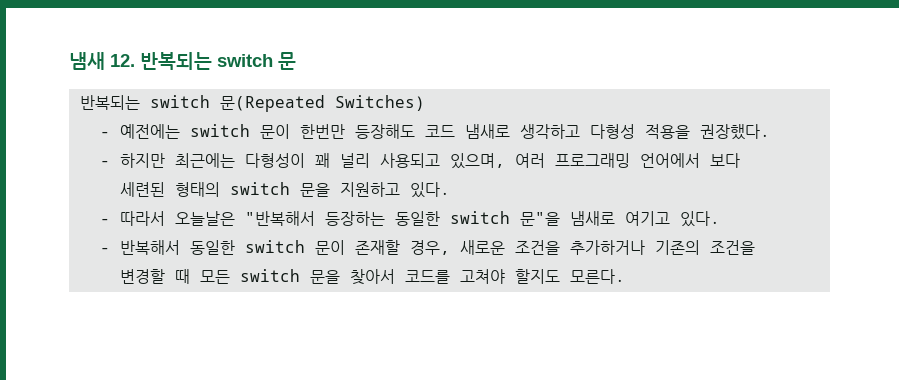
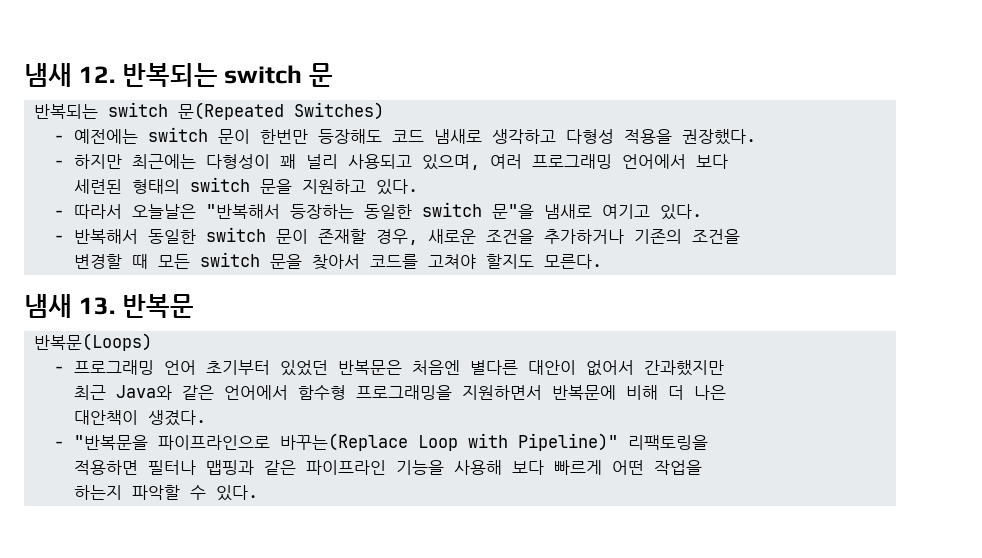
(625, 276) none -> [24,294,194,318] [33,333,152,351] [53,360,724,376] [73,385,726,400] [73,410,206,426] [53,433,708,451] [73,460,702,475] [73,485,258,501] // 냄새 13. 반복문 // 반복문(Loops) // - 프로그래밍 언어 초기부터 있었던 반복문은 처음엔 별다른 대안이 없어서 간과했지만 // 최근 Java와 같은 언어에서 함수형 프로그래밍을 지원하면서 반복문에 비해 더 나은 // 대안책이 생겼다. // - "반복문을 파이프라인으로 바꾸는(Replace Loop with Pipeline)" 리팩토링을 // 적용하면 필터나 맵핑과 같은 파이프라인 기능을 사용해 보다 빠르게 어떤 작업을 // 하는지 파악할 수 있다.

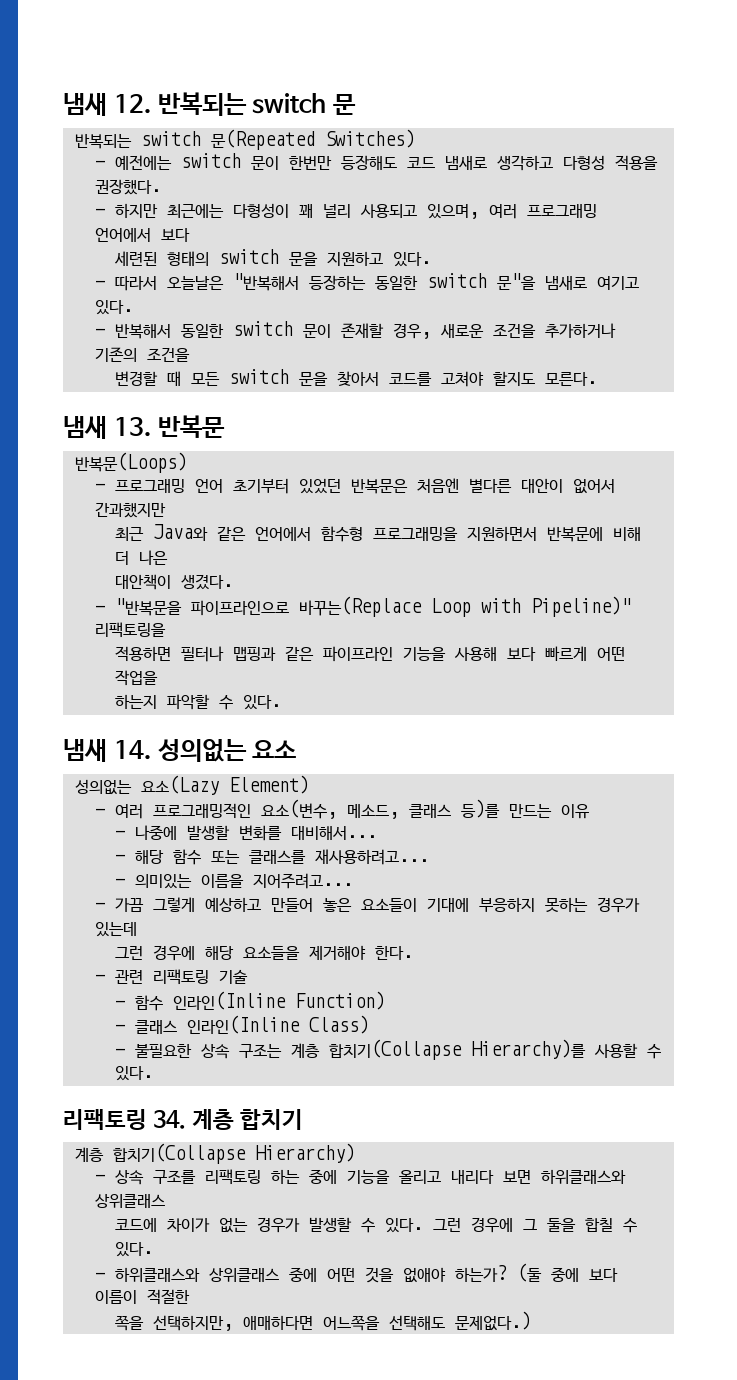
(258, 493) none -> [63,739,297,762] [75,775,309,795] [95,799,589,819] [115,825,377,841] [115,849,429,865] [115,873,353,889] [95,897,640,913] [95,922,137,937] [115,945,413,961] [95,969,248,985] [115,991,385,1011] [115,1015,369,1034] [115,1039,661,1060] [115,1066,153,1081] [63,1109,304,1130] [75,1143,355,1164] [95,1169,626,1185] [95,1194,165,1208] [115,1217,637,1233] [115,1242,153,1257] [95,1263,618,1283] [95,1289,190,1305] [115,1311,531,1331] // 냄새 14. 성의없는 요소 // 성의없는 요소(Lazy Element) // - 여러 프로그래밍적인 요소(변수, 메소드, 클래스 등)를 만드는 이유 // - 나중에 발생할 변화를 대비해서... // - 해당 함수 또는 클래스를 재사용하려고... // - 의미있는 이름을 지어주려고... // - 가끔 그렇게 예상하고 만들어 놓은 요소들이 기대에 부응하지 못하는 경우가 있는데 // 그런 경우에 해당 요소들을 제거해야 한다. // - 관련 리팩토링 기술 // - 함수 인라인(Inline Function) // - 클래스 인라인(Inline Class) // - 불필요한 상속 구조는 계층 합치기(Collapse Hierarchy)를 사용할 수 있다. // 리팩토링 34. 계층 합치기 // 계층 합치기(Collapse Hierarchy) // - 상속 구조를 리팩토링 하는 중에 기능을 올리고 내리다 보면 하위클래스와 상위클래스 // 코드에 차이가 없는 경우가 발생할 수 있다. 그런 경우에 그 둘을 합칠 수 있다. // - 하위클래스와 상위클래스 중에 어떤 것을 없애야 하는가? (둘 중에 보다 이름이 적절한 // 쪽을 선택하지만, 애매하다면 어느쪽을 선택해도 문제없다.)

